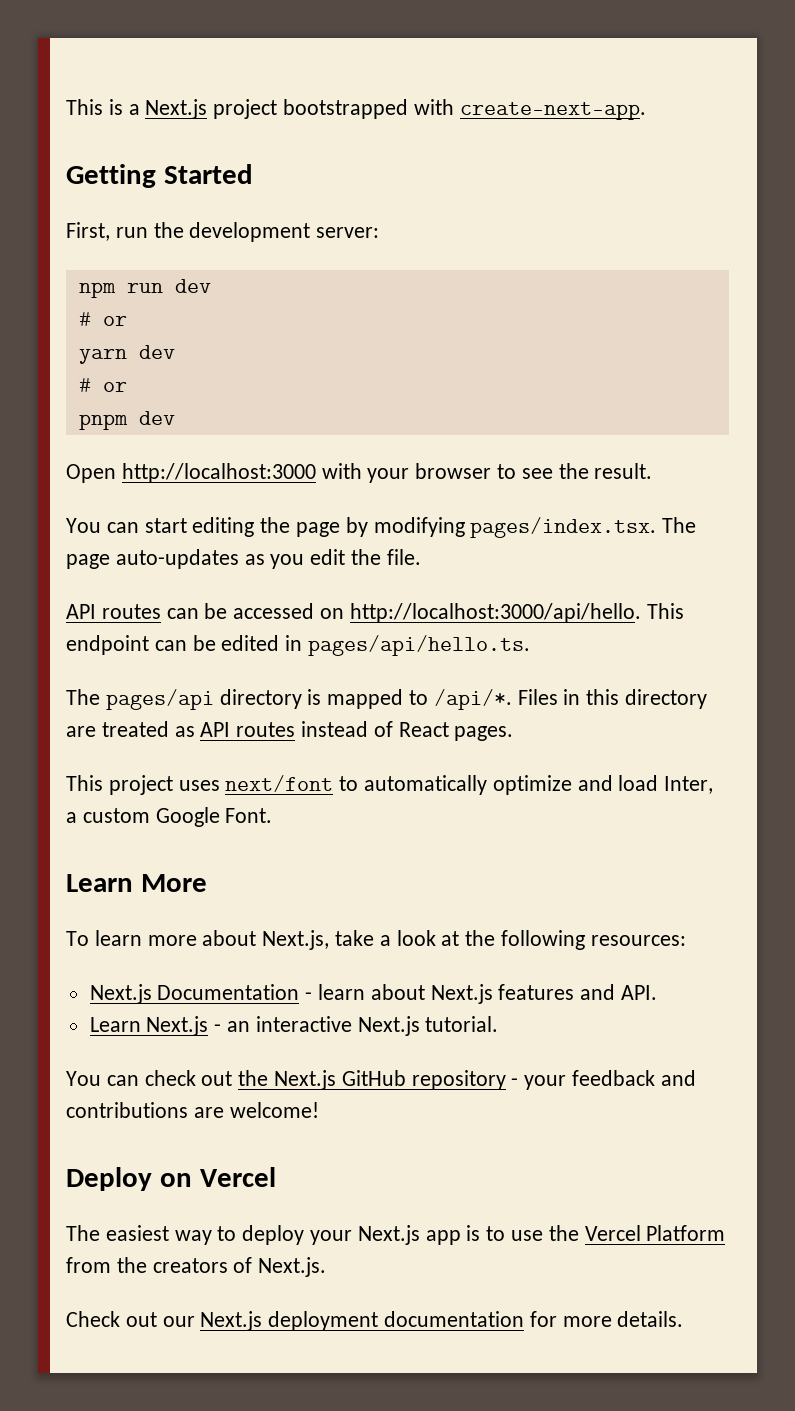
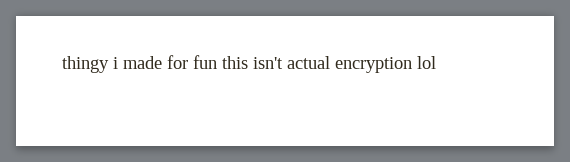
[66,99,646,120] [66,164,253,188] [66,222,380,242] [78,279,211,298] [78,312,127,326] [78,345,175,364] [78,378,127,392] [78,411,175,430] [66,463,653,483] [66,517,697,538] [66,549,421,569] [66,603,684,623] [66,635,531,656] [66,689,708,710] [66,721,514,741] [66,775,714,795] [66,807,273,827] [66,874,207,892] [66,930,686,950] [89,984,658,1004] [89,1016,499,1036] [66,1070,696,1090] [66,1102,319,1118] [66,1167,276,1191] [66,1225,726,1245] [66,1257,327,1277] [66,1311,684,1331] This is a Next.js project bootstrapped with create-next-app. // Getting Started // First, run the development server: // npm run dev // # or // yarn dev // # or // pnpm dev // Open http://localhost:3000 with your browser to see the result. // You can start editing the page by modifying pages/index.tsx. The page auto-updates as you edit the file. // API routes can be accessed on http://localhost:3000/api/hello. This endpoint can be edited in pages/api/hello.ts. // The pages/api directory is mapped to /api/*. Files in this directory are treated as API routes instead of React pages. // This project uses next/font to automatically optimize and load Inter, a custom Google Font. // Learn More // To learn more about Next.js, take a look at the following resources: // Next.js Documentation - learn about Next.js features and API. // Learn Next.js - an interactive Next.js tutorial. // You can check out the Next.js GitHub repository - your feedback and contributions are welcome! // Deploy on Vercel // The easiest way to deploy your Next.js app is to use the Vercel Platform from the creators of Next.js. // Check out our Next.js deployment documentation for more details. -> [62,55,436,73] thingy i made for fun this isn't actual encryption lol

